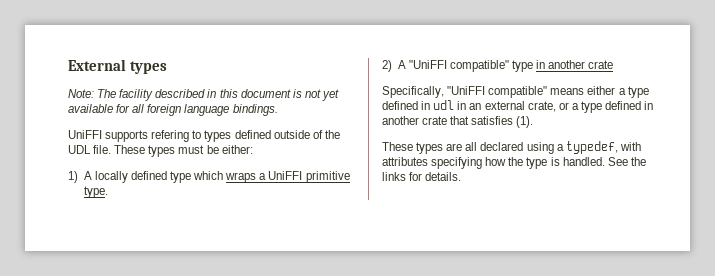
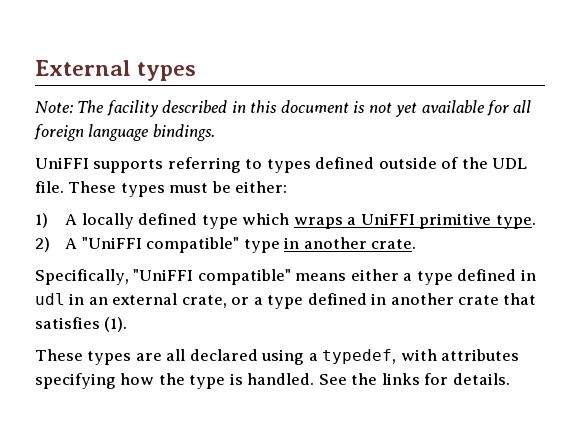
[151,130,190,142] refering -> [167,157,241,173] referring
[588,60,614,69] crate -> [371,239,417,249] crate.

